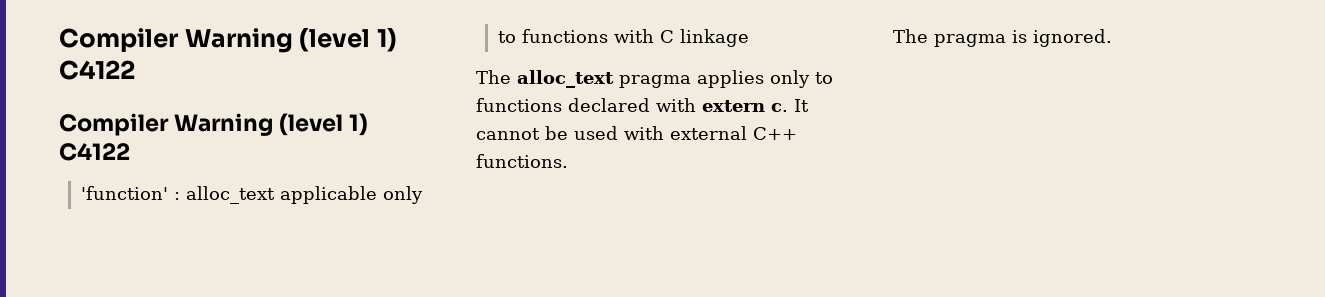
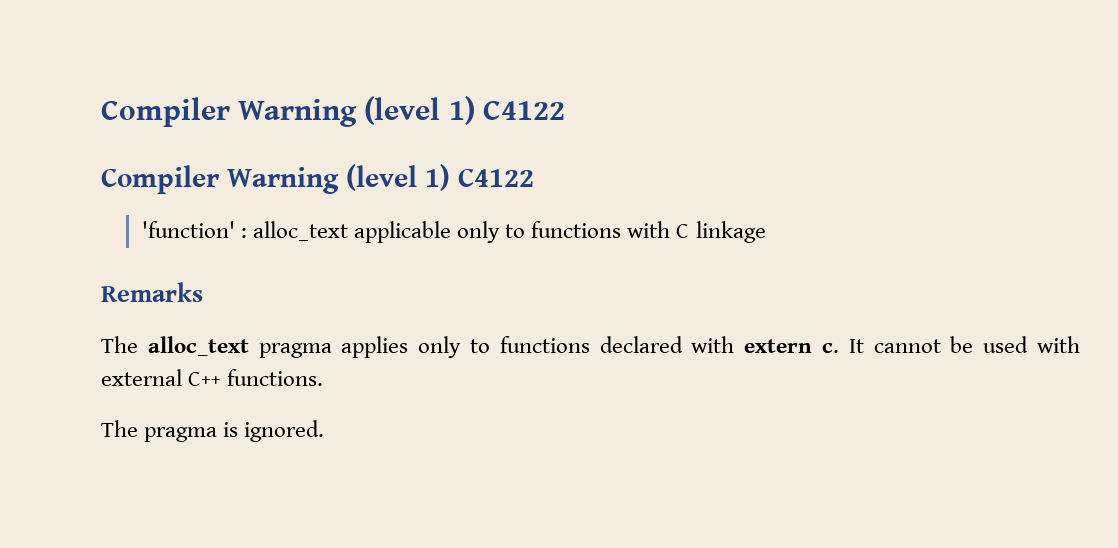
(749, 38) none -> [101,282,203,302] // Remarks

